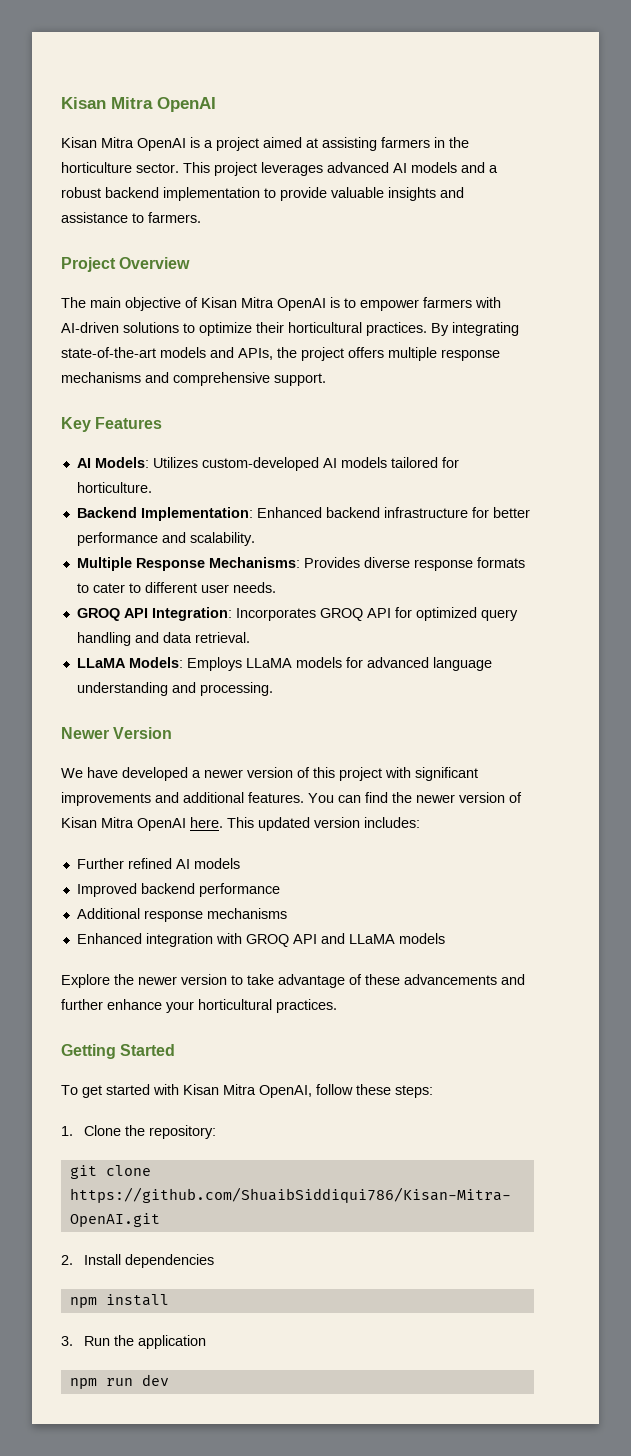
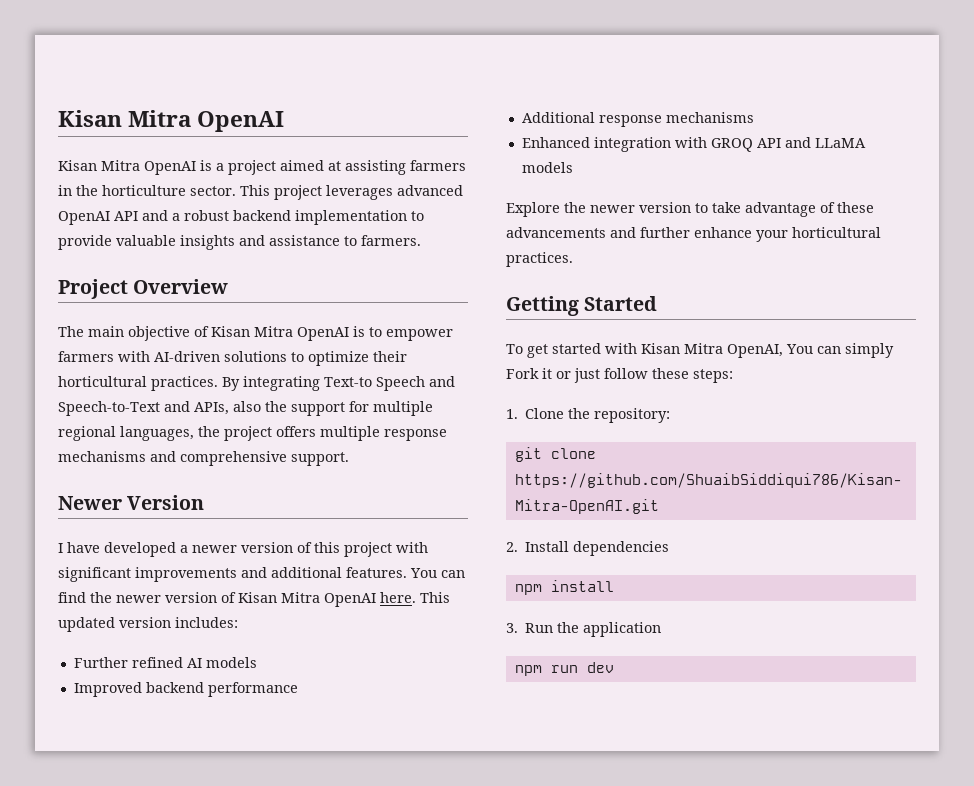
[393,162,457,173] AI models -> [58,211,138,225] OpenAI API
[61,347,273,360] state-of-the-art models and APIs, -> [324,376,455,391] [58,401,433,416] [58,426,194,441] Text-to Speech and Speech-to-Text and APIs, also the support for multiple regional languages,
[61,417,163,432] [76,457,459,471] [76,482,152,493] [76,507,530,521] [76,532,255,546] [76,557,525,571] [76,582,276,593] [76,607,518,621] [76,632,250,646] [76,657,492,671] [76,682,273,696] // Key Features // AI Models: Utilizes custom-developed AI models tailored for horticulture. // Backend Implementation: Enhanced backend infrastructure for better performance and scalability. // Multiple Response Mechanisms: Provides diverse response formats to cater to different user needs. // GROQ API Integration: Incorporates GROQ API for optimized query handling and data retrieval. // LLaMA Models: Employs LLaMA models for advanced language understanding and processing. -> (349, 459) none
[61,768,83,778] We -> [58,543,63,553] I
(312, 1091) none -> [786,343,894,358] [506,368,600,383] You can simply Fork it or just

